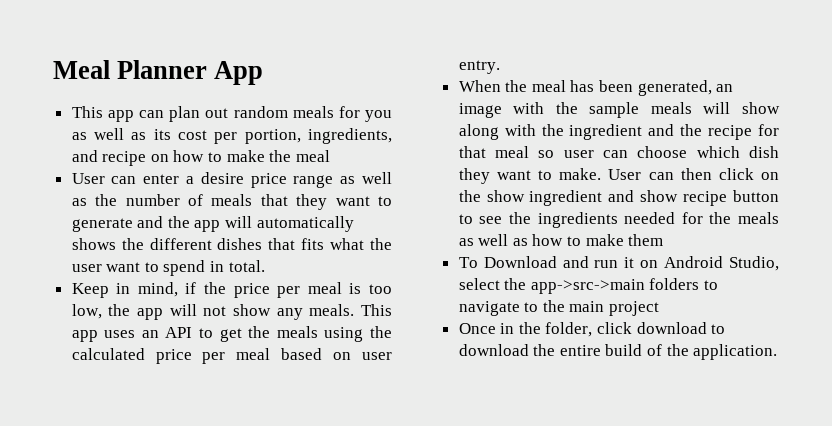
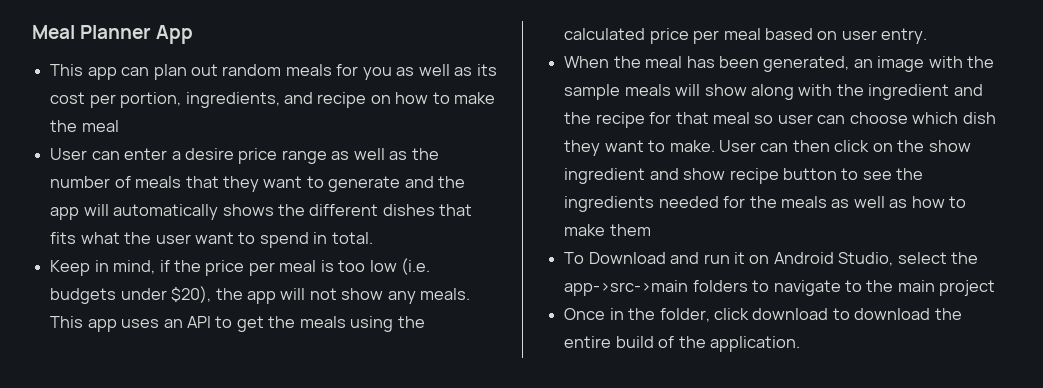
[71,304,102,319] low, -> [369,258,431,275] [50,286,212,304] low (i.e. budgets under $20),

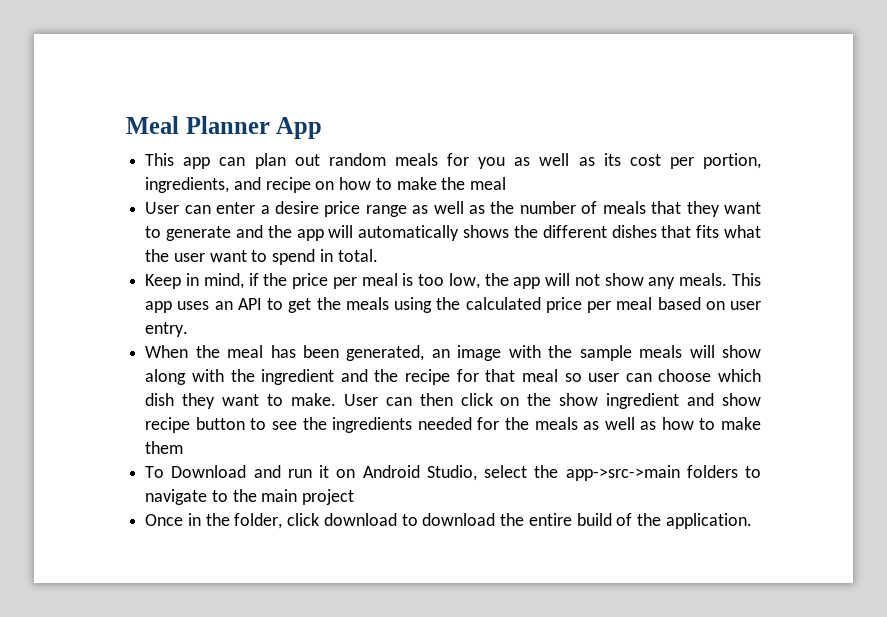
[369,258,431,275] [50,286,212,304] low (i.e. budgets under $20), -> [448,273,480,289] low,

